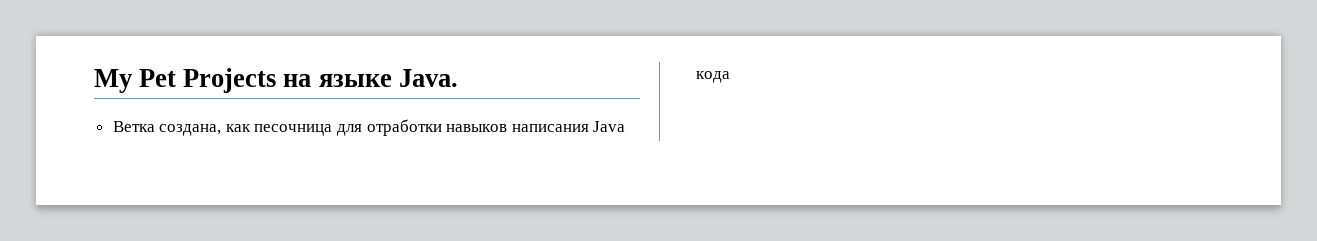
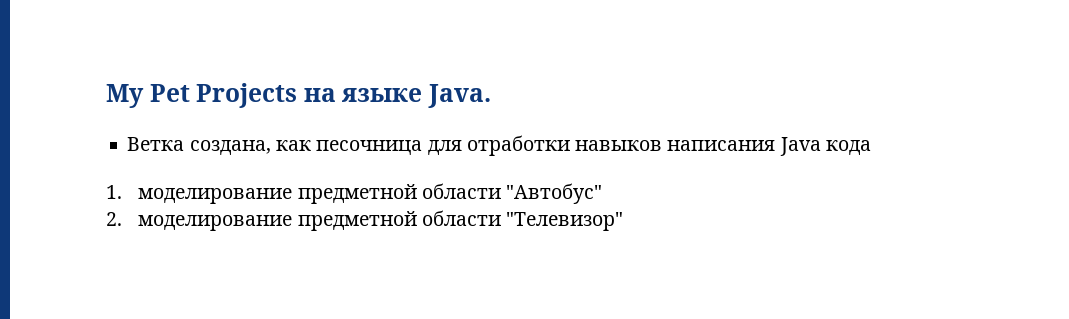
(730, 77) none -> [106,183,603,204] [106,210,624,231] // 1. моделирование предметной области "Автобус" // 2. моделирование предметной области "Телевизор"

